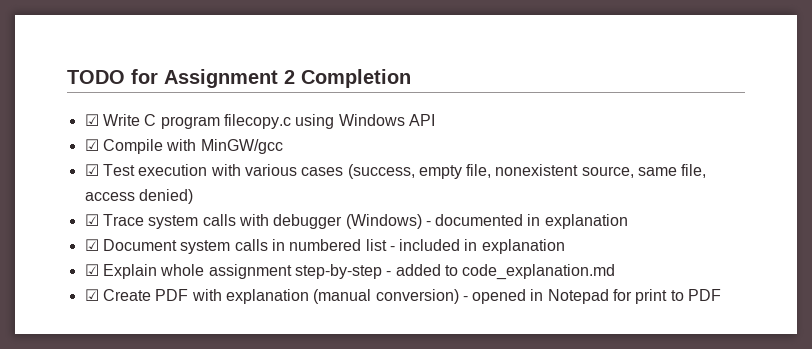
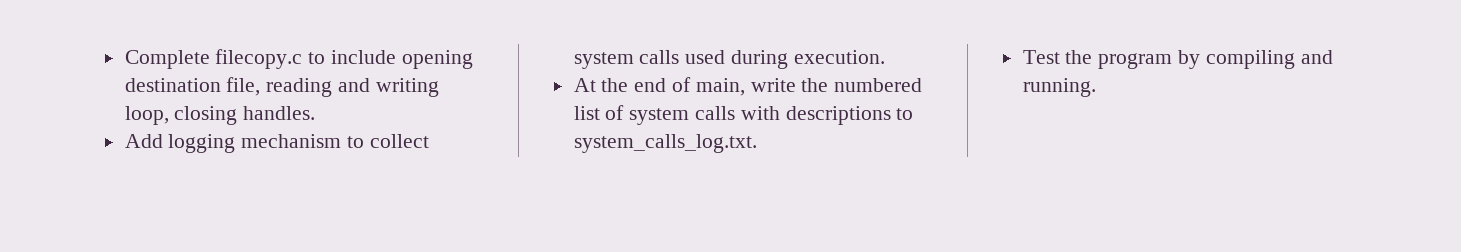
[67,69,411,88] [84,114,435,129] [84,139,283,154] [84,164,707,179] [84,189,193,204] [84,214,628,229] [84,239,565,254] [84,264,616,280] [84,289,722,304] TODO for Assignment 2 Completion // ☑ Write C program filecopy.c using Windows API // ☑ Compile with MinGW/gcc // ☑ Test execution with various cases (success, empty file, nonexistent source, same file, access denied) // ☑ Trace system calls with debugger (Windows) - documented in explanation // ☑ Document system calls in numbered list - included in explanation // ☑ Explain whole assignment step-by-step - added to code_explanation.md // ☑ Create PDF with explanation (manual conversion) - opened in Notepad for print to PDF -> [124,49,473,69] [124,77,439,97] [124,106,316,125] [124,134,429,153] [573,50,885,69] [573,77,923,96] [573,105,914,125] [573,134,757,153] [1022,50,1333,69] [1022,78,1096,97] Complete filecopy.c to include opening destination file, reading and writing loop, closing handles. // Add logging mechanism to collect system calls used during execution. // At the end of main, write the numbered list of system calls with descriptions to system_calls_log.txt. // Test the program by compiling and running.

